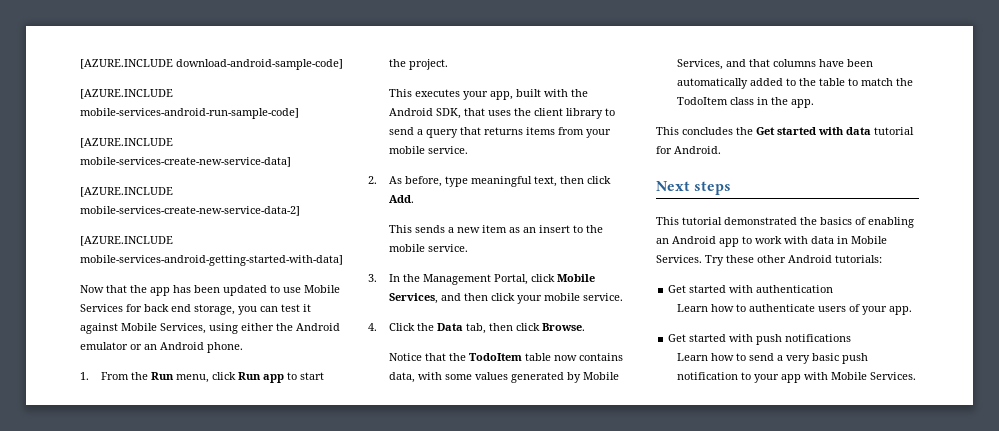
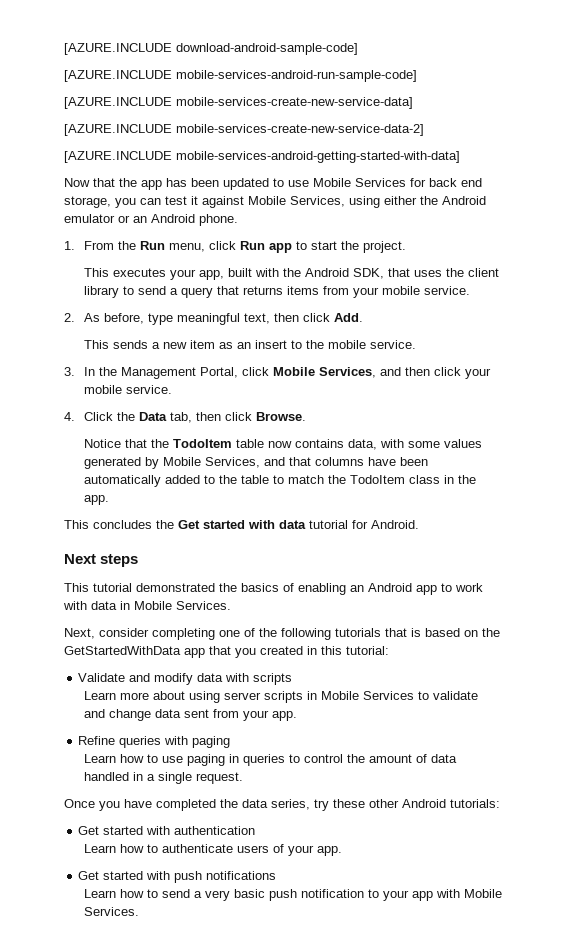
[705,255,724,266] Try -> [64,628,500,640] [64,646,389,658] [78,673,293,685] [83,691,478,703] [83,709,297,721] [78,736,231,748] [83,754,457,766] [83,772,243,784] [64,799,329,811] // Next, consider completing one of the following tutorials that is based on the GetStartedWithData app that you created in this tutorial: // Validate and modify data with scripts // Learn more about using server scripts in Mobile Services to validate and change data sent from your app. // Refine queries with paging // Learn how to use paging in queries to control the amount of data handled in a single request. // Once you have completed the data series, try

